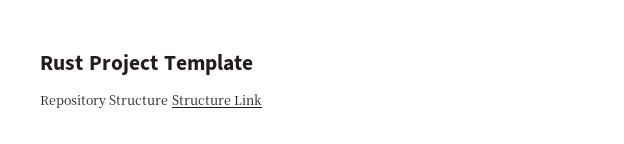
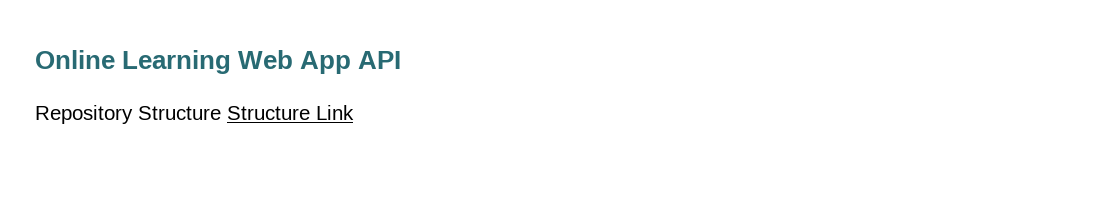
[40,54,253,75] Rust Project Template -> [35,50,402,74] Online Learning Web App API

